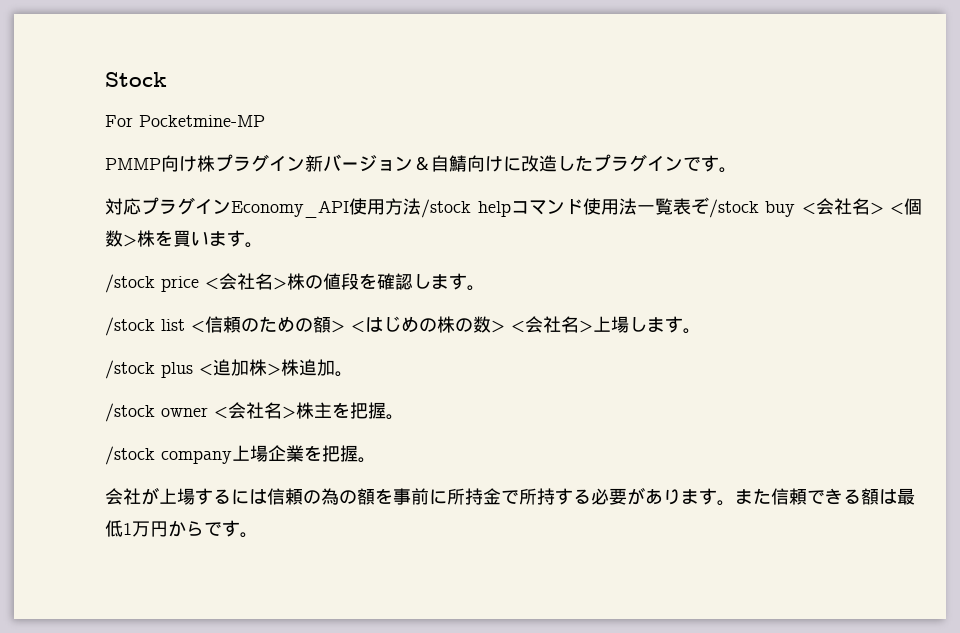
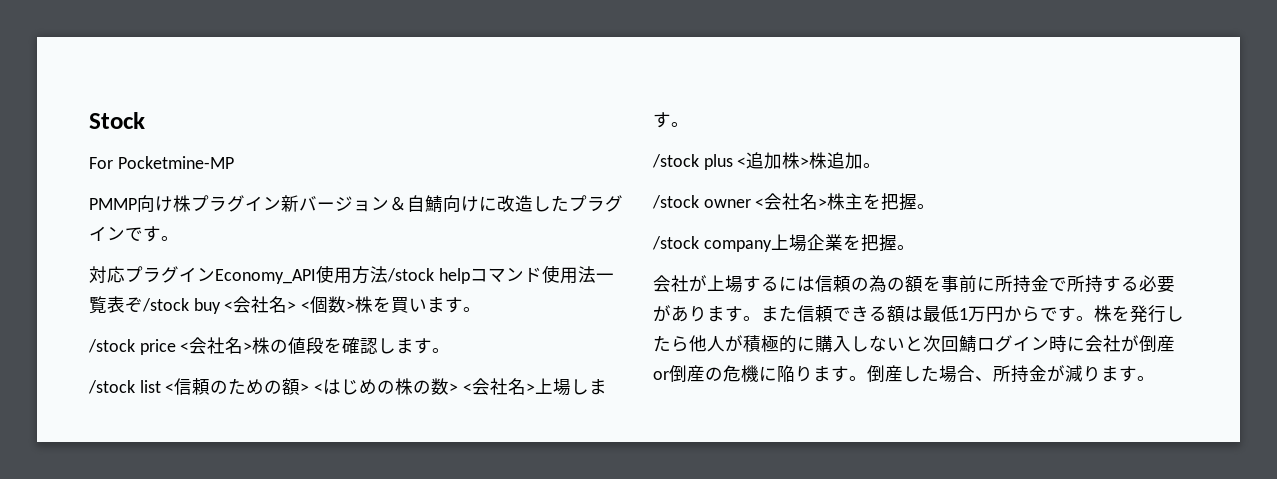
(258, 535) none -> [1094,305,1184,323] [653,335,1175,353] [653,365,1155,383] 株を発行したら他人が積極的に購入しないと次回鯖ログイン時に会社が倒産or倒産の危機に陥ります。倒産した場合、所持金が減ります。

